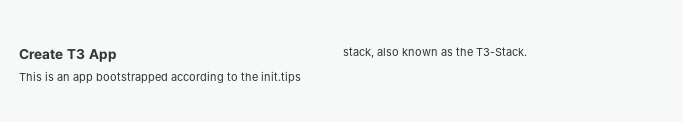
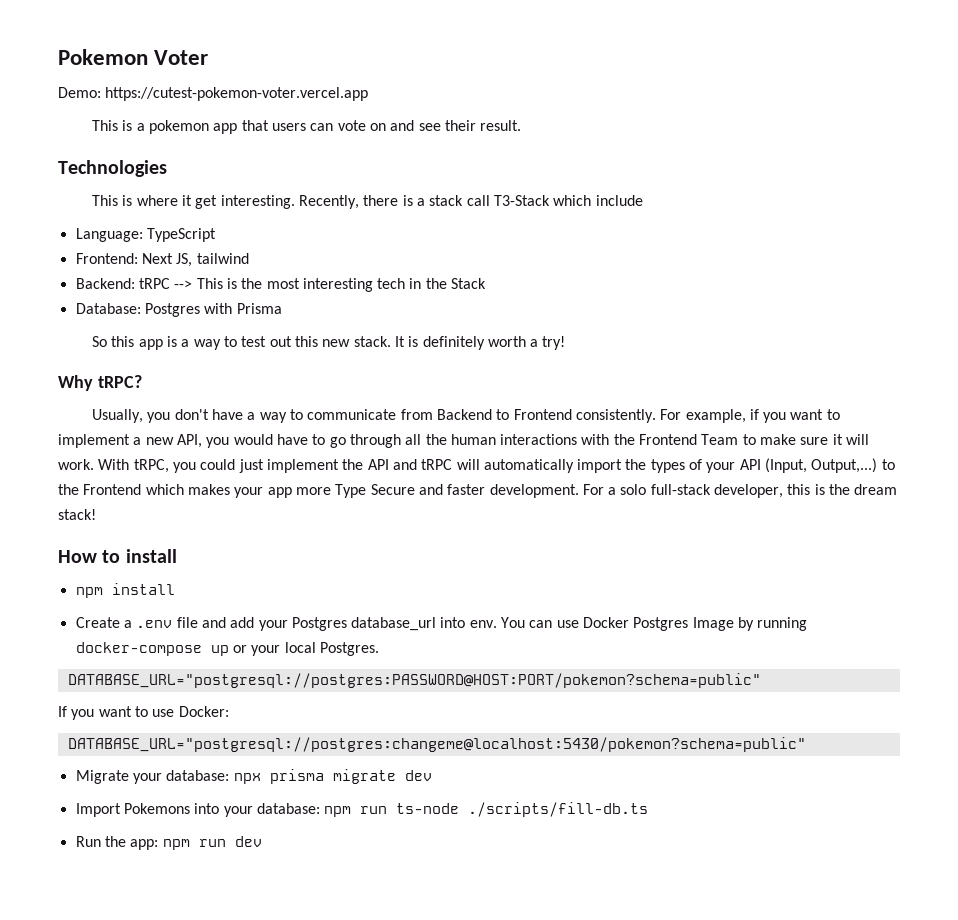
[19,48,117,62] [19,71,301,84] [343,47,527,58] Create T3 App // This is an app bootstrapped according to the init.tips stack, also known as the T3-Stack. -> [58,49,209,65] [58,87,369,101] [92,120,522,134] [58,160,167,177] [92,195,643,209] [75,228,216,242] [75,253,249,267] [75,278,487,292] [75,303,282,317] [92,336,566,350] [58,375,142,391] [92,409,840,423] [58,434,870,448] [58,458,895,473] [58,484,898,498] [58,509,96,520] [58,549,177,563] [75,583,175,598] [75,617,808,631] [75,642,379,656] [67,673,761,688] [58,706,229,720] [67,737,806,752] [75,769,432,784] [75,802,649,817] [75,836,262,850] Pokemon Voter // Demo: https://cutest-pokemon-voter.vercel.app // This is a pokemon app that users can vote on and see their result. // Technologies // This is where it get interesting. Recently, there is a stack call T3-Stack which include // Language: TypeScript // Frontend: Next JS, tailwind // Backend: tRPC --> This is the most interesting tech in the Stack // Database: Postgres with Prisma // So this app is a way to test out this new stack. It is definitely worth a try! // Why tRPC? // Usually, you don't have a way to communicate from Backend to Frontend consistently. For example, if you want to implement a new API, you would have to go through all the human interactions with the Frontend Team to make sure it will work. With tRPC, you could just implement the API and tRPC will automatically import the types of your API (Input, Output,...) to the Frontend which makes your app more Type Secure and faster development. For a solo full-stack developer, this is the dream stack! // How to install // npm install // Create a .env file and add your Postgres database_url into env. You can use Docker Postgres Image by running docker-compose up or your local Postgres. // DATABASE_URL="postgresql://postgres:PASSWORD@HOST:PORT/pokemon?schema=public" // If you want to use Docker: // DATABASE_URL="postgresql://postgres:changeme@localhost:5430/pokemon?schema=public" // Migrate your database: npx prisma migrate dev // Import Pokemons into your database: npm run ts-node ./scripts/fill-db.ts // Run the app: npm run dev

